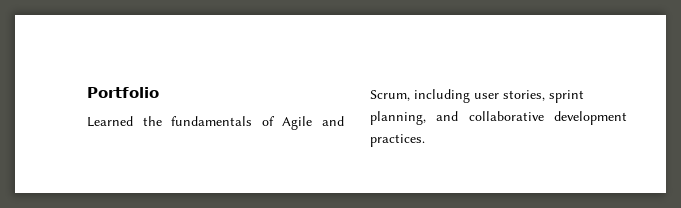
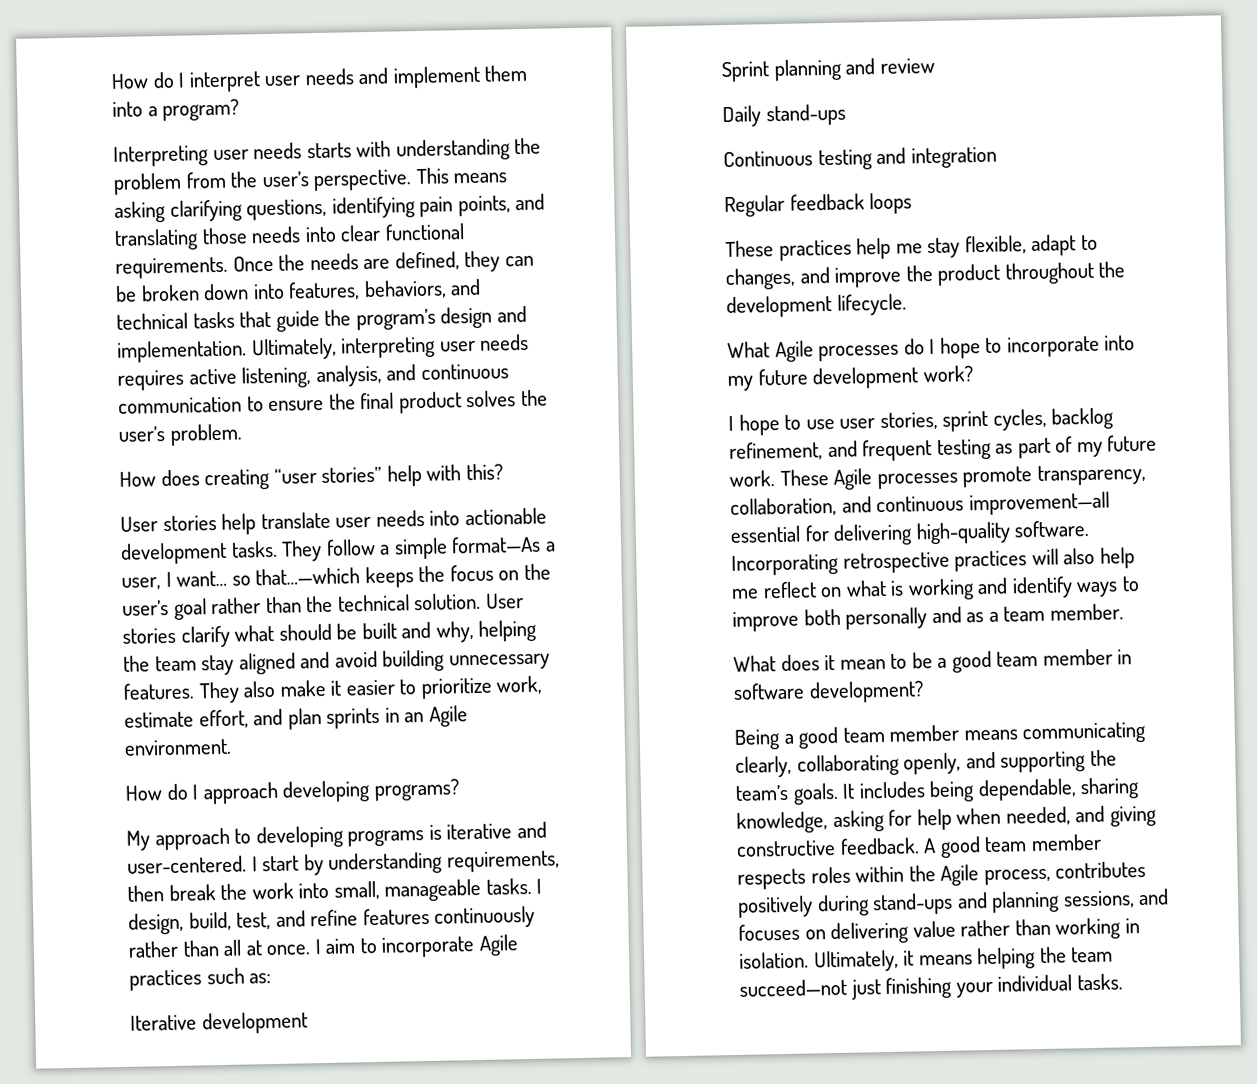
[87,87,159,98] [87,116,344,130] [370,89,584,103] [370,111,627,125] [370,134,425,147] Portfolio // Learned the fundamentals of Agile and Scrum, including user stories, sprint planning, and collaborative development practices. -> [111,64,528,93] [112,98,240,122] [113,137,542,167] [113,167,508,195] [114,193,546,223] [114,223,465,251] [115,250,534,279] [115,278,482,302] [116,305,527,332] [116,333,530,363] [117,363,509,391] [118,389,548,414] [118,423,243,446] [119,463,503,491] [120,507,547,535] [120,535,556,565] [121,563,551,590] [122,592,524,620] [122,619,538,648] [123,649,550,676] [123,675,543,704] [124,705,468,730] [124,738,232,756] [125,778,459,805] [126,821,547,851] [127,850,560,876] [127,877,543,902] [128,905,536,935] [128,934,519,958] [129,967,272,991] [130,1011,308,1035] [721,57,935,83] [722,103,846,128] [723,146,997,171] [724,192,913,218] [725,234,1098,262] [725,261,1126,291] [726,293,907,319] [727,335,1136,363] [727,365,973,392] [728,407,1115,436] [729,434,1158,462] [729,463,1146,490] [730,491,1110,518] [730,519,1090,546] [731,547,1135,576] [731,576,1140,601] [732,603,1124,632] [733,648,1133,673] [733,680,924,704] [734,721,1148,750] [735,749,1117,778] [735,777,1141,805] [736,805,1157,834] [736,833,1102,858] [737,860,1147,890] [737,888,1170,918] [738,917,1140,945] [739,946,1114,973] [739,973,1123,1000] How do I interpret user needs and implement them into a program? // Interpreting user needs starts with understanding the problem from the user’s perspective. This means asking clarifying questions, identifying pain points, and translating those needs into clear functional requirements. Once the needs are defined, they can be broken down into features, behaviors, and technical tasks that guide the program’s design and implementation. Ultimately, interpreting user needs requires active listening, analysis, and continuous communication to ensure the final product solves the user’s problem. // How does creating “user stories” help with this? // User stories help translate user needs into actionable development tasks. They follow a simple format—As a user, I want… so that…—which keeps the focus on the user’s goal rather than the technical solution. User stories clarify what should be built and why, helping the team stay aligned and avoid building unnecessary features. They also make it easier to prioritize work, estimate effort, and plan sprints in an Agile environment. // How do I approach developing programs? // My approach to developing programs is iterative and user-centered. I start by understanding requirements, then break the work into small, manageable tasks. I design, build, test, and refine features continuously rather than all at once. I aim to incorporate Agile practices such as: // Iterative development // Sprint planning and review // Daily stand-ups // Continuous testing and integration // Regular feedback loops // These practices help me stay flexible, adapt to changes, and improve the product throughout the development lifecycle. // What Agile processes do I hope to incorporate into my future development work? // I hope to use user stories, sprint cycles, backlog refinement, and frequent testing as part of my future work. These Agile processes promote transparency, collaboration, and continuous improvement—all essential for delivering high-quality software. Incorporating retrospective practices will also help me reflect on what is working and identify ways to improve both personally and as a team member. // What does it mean to be a good team member in software development? // Being a good team member means communicating clearly, collaborating openly, and supporting the team’s goals. It includes being dependable, sharing knowledge, asking for help when needed, and giving constructive feedback. A good team member respects roles within the Agile process, contributes positively during stand-ups and planning sessions, and focuses on delivering value rather than working in isolation. Ultimately, it means helping the team succeed—not just finishing your individual tasks.

